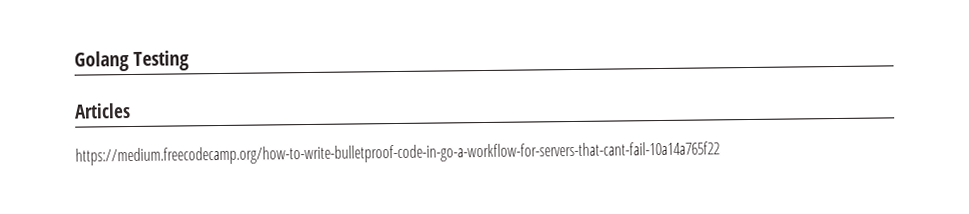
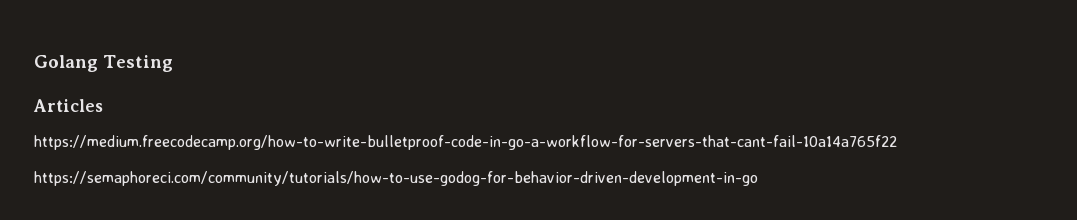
(720, 153) none -> [34,171,758,186] // https://semaphoreci.com/community/tutorials/how-to-use-godog-for-behavior-driven-development-in-go

